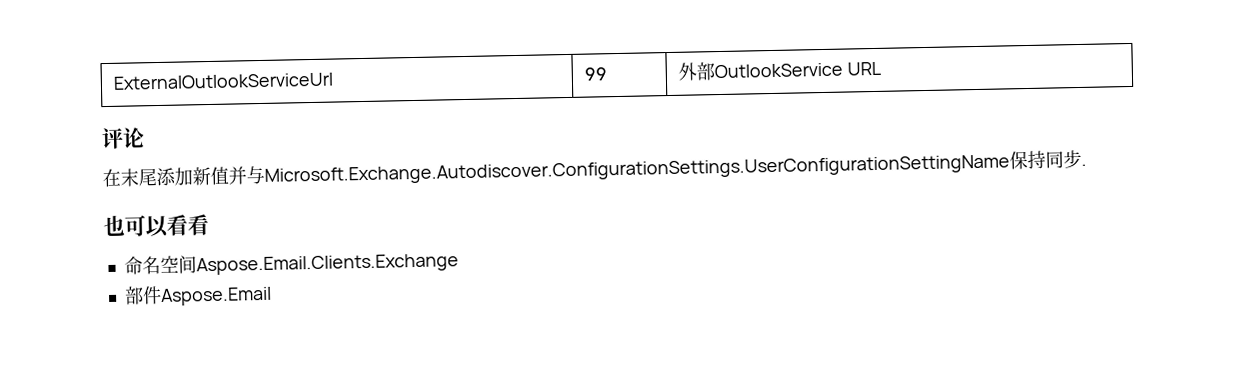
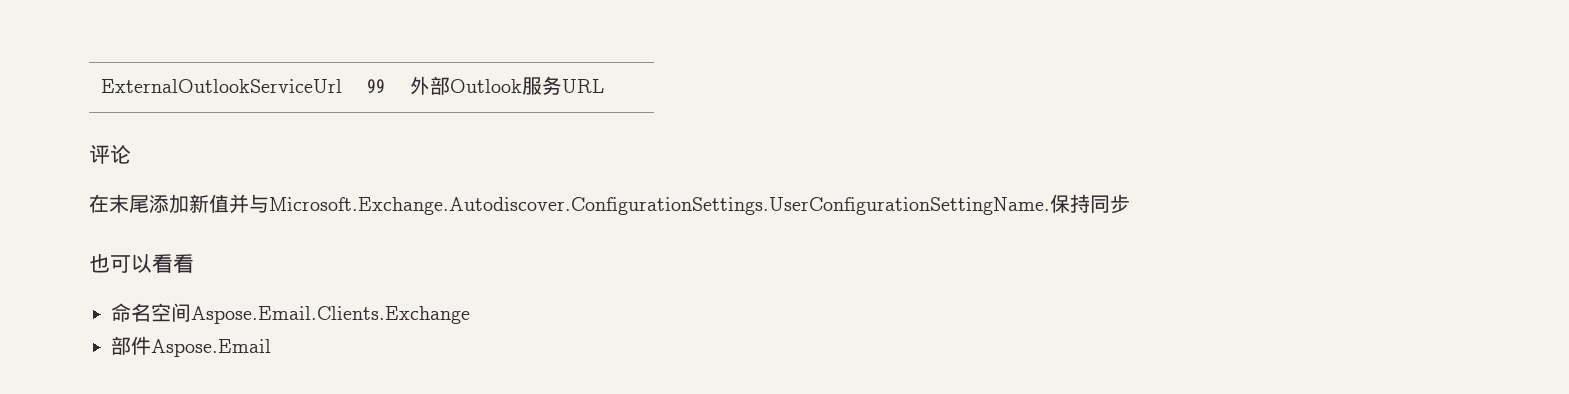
[714,62,844,79] OutlookService -> [450,76,563,95] Outlook服务
[264,154,1010,186] Microsoft.Exchange.Autodiscover.ConfigurationSettings.UserConfigurationSettingName -> [269,197,1050,215] Microsoft.Exchange.Autodiscover.ConfigurationSettings.UserConfigurationSettingName.
[1081,163,1087,166] . -> (1130, 204) none

